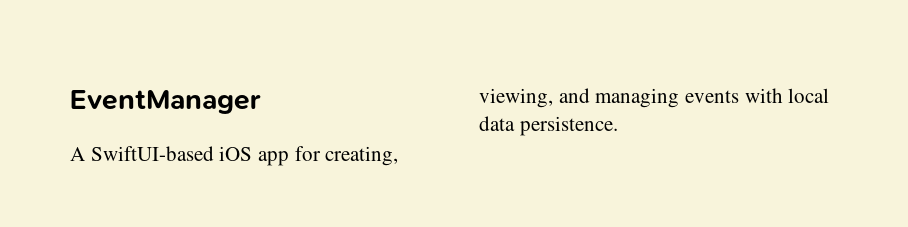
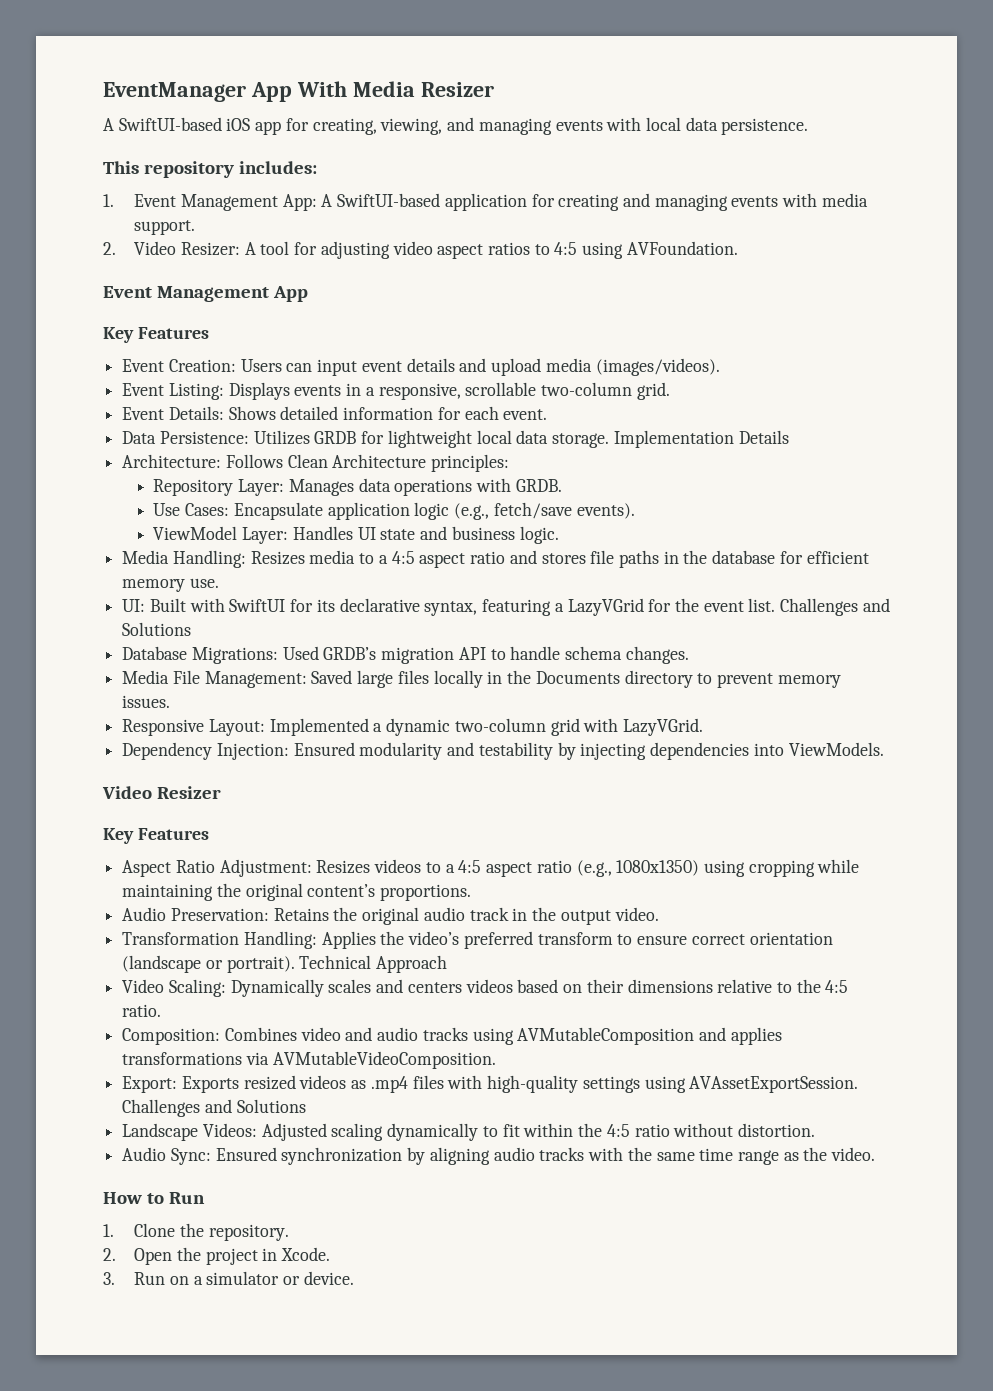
(261, 102) none -> [250,81,494,102] App With Media Resizer
(618, 126) none -> [103,161,318,178] [103,193,868,211] [134,220,196,235] [103,241,738,259] [103,286,309,302] [103,327,209,343] [122,358,720,376] [122,382,670,400] [122,406,548,420] [122,430,789,448] [122,454,510,472] [153,478,562,496] [153,502,635,520] [153,526,559,544] [122,550,869,568] [122,578,219,592] [122,598,890,616] [122,622,192,636] [122,646,689,664] [122,670,841,688] [122,695,171,708] [122,718,704,736] [122,742,884,760] [102,786,222,799] [103,828,209,844] [122,859,860,877] [122,883,472,901] [122,907,659,925] [122,931,833,949] [122,955,448,973] [122,979,849,997] [122,1004,162,1017] [122,1027,782,1045] [122,1051,496,1069] [122,1075,859,1093] [122,1099,306,1117] [122,1123,815,1141] [122,1147,876,1165] [103,1192,206,1204] [103,1223,289,1241] [103,1247,331,1265] [103,1271,354,1285] // This repository includes: // 1. Event Management App: A SwiftUI-based application for creating and managing events with media support. // 2. Video Resizer: A tool for adjusting video aspect ratios to 4:5 using AVFoundation. // Event Management App // Key Features // Event Creation: Users can input event details and upload media (images/videos). // Event Listing: Displays events in a responsive, scrollable two-column grid. // Event Details: Shows detailed information for each event. // Data Persistence: Utilizes GRDB for lightweight local data storage. Implementation Details // Architecture: Follows Clean Architecture principles: // Repository Layer: Manages data operations with GRDB. // Use Cases: Encapsulate application logic (e.g., fetch/save events). // ViewModel Layer: Handles UI state and business logic. // Media Handling: Resizes media to a 4:5 aspect ratio and stores file paths in the database for efficient memory use. // UI: Built with SwiftUI for its declarative syntax, featuring a LazyVGrid for the event list. Challenges and Solutions // Database Migrations: Used GRDB’s migration API to handle schema changes. // Media File Management: Saved large files locally in the Documents directory to prevent memory issues. // Responsive Layout: Implemented a dynamic two-column grid with LazyVGrid. // Dependency Injection: Ensured modularity and testability by injecting dependencies into ViewModels. // Video Resizer // Key Features // Aspect Ratio Adjustment: Resizes videos to a 4:5 aspect ratio (e.g., 1080x1350) using cropping while maintaining the original content’s proportions. // Audio Preservation: Retains the original audio track in the output video. // Transformation Handling: Applies the video’s preferred transform to ensure correct orientation (landscape or portrait). Technical Approach // Video Scaling: Dynamically scales and centers videos based on their dimensions relative to the 4:5 ratio. // Composition: Combines video and audio tracks using AVMutableComposition and applies transformations via AVMutableVideoComposition. // Export: Exports resized videos as .mp4 files with high-quality settings using AVAssetExportSession. Challenges and Solutions // Landscape Videos: Adjusted scaling dynamically to fit within the 4:5 ratio without distortion. // Audio Sync: Ensured synchronization by aligning audio tracks with the same time range as the video. // How to Run // 1. Clone the repository. // 2. Open the project in Xcode. // 3. Run on a simulator or device.

